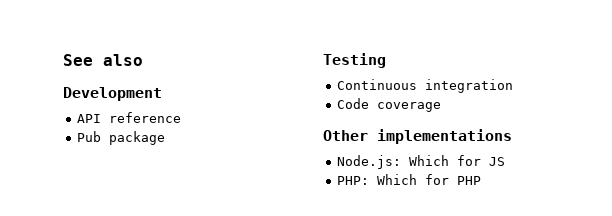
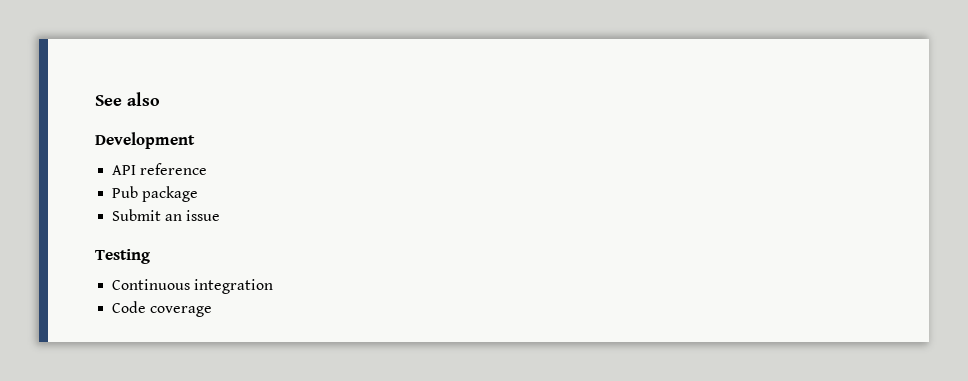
(165, 138) none -> [112,209,221,221] // Submit an issue
[323,129,512,144] [336,155,505,169] [336,174,481,185] // Other implementations // Node.js: Which for JS // PHP: Which for PHP -> (213, 311) none

